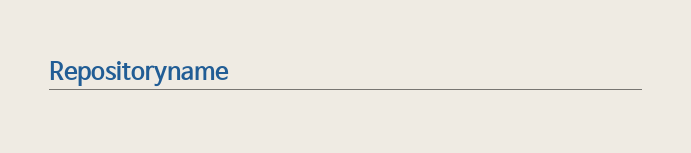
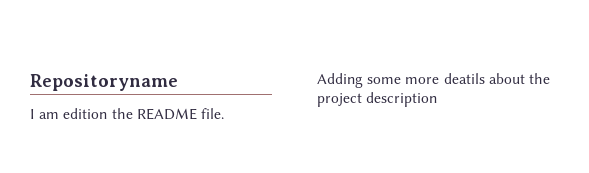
(229, 74) none -> [30,108,224,120] [317,73,550,88] [317,92,438,107] // I am edition the README file. Adding some more deatils about the project description

